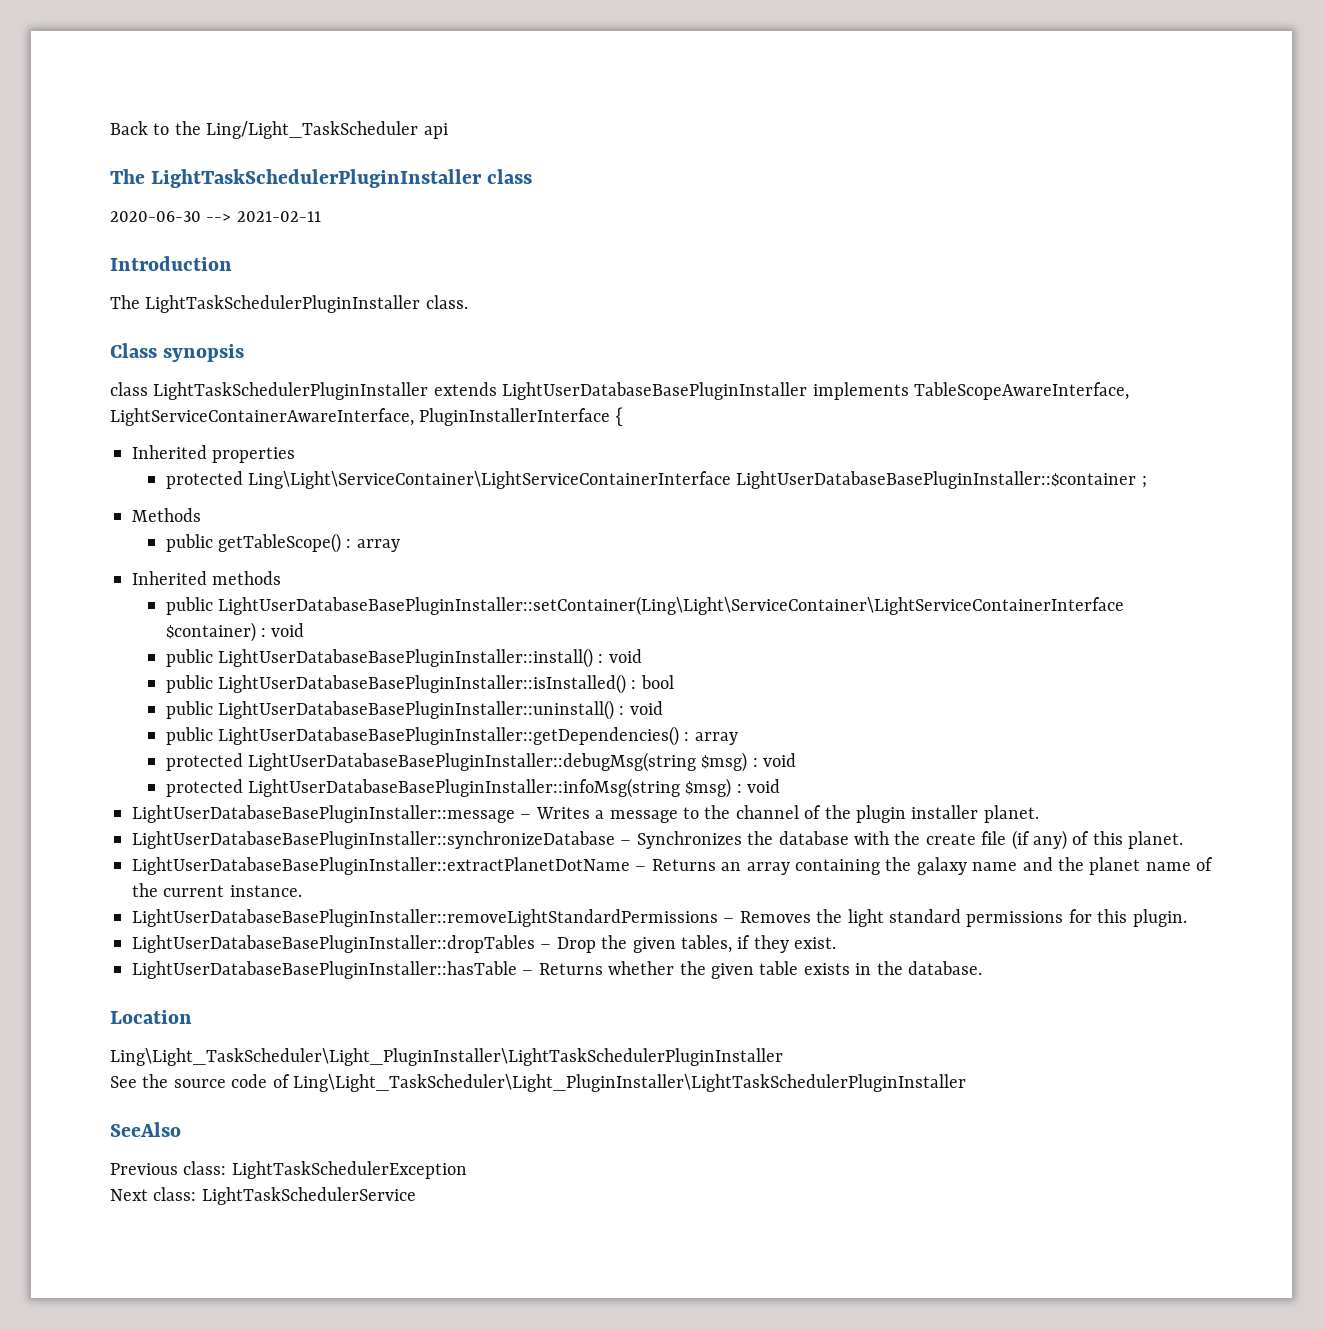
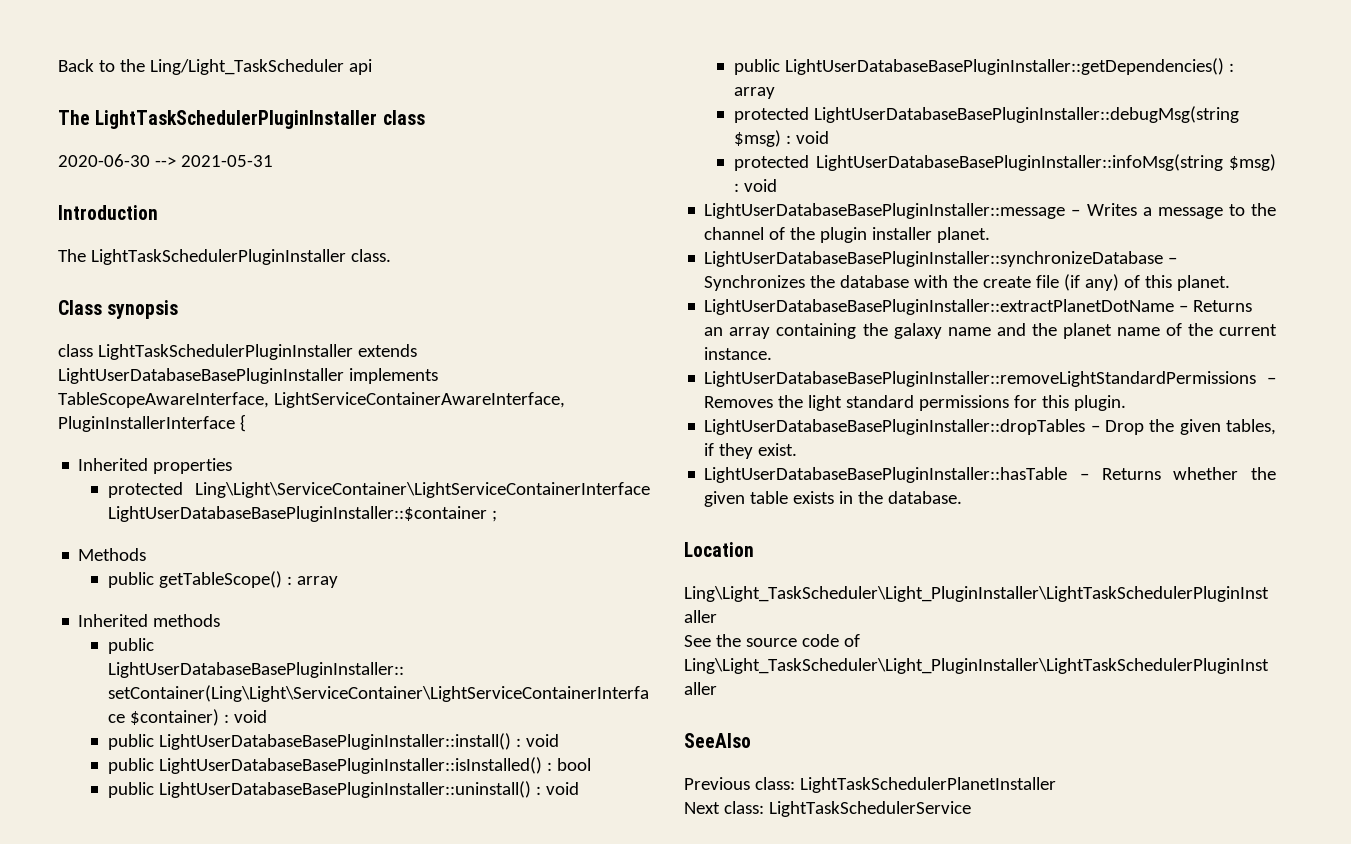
[236,211,321,222] 2021-02-11 -> [180,155,273,167] 2021-05-31
[231,1161,467,1179] LightTaskSchedulerException -> [799,777,1056,793] LightTaskSchedulerPlanetInstaller

